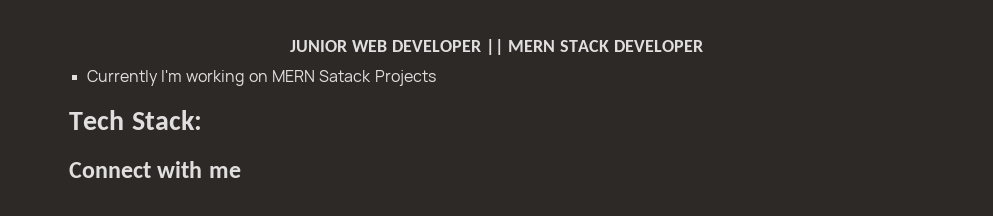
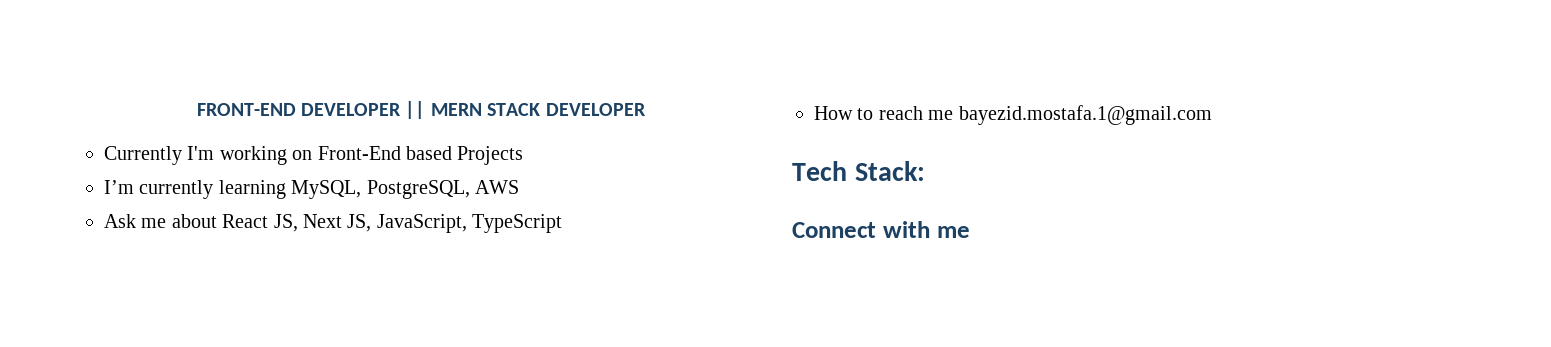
[289,40,387,52] JUNIOR WEB -> [196,103,296,116] FRONT-END
[271,70,372,82] MERN Satack -> [317,146,452,160] Front-End based
(436, 78) none -> [104,180,519,199] [104,214,563,233] [814,105,1212,125] // I’m currently learning MySQL, PostgreSQL, AWS // Ask me about React JS, Next JS, JavaScript, TypeScript // How to reach me bayezid.mostafa.1@gmail.com

